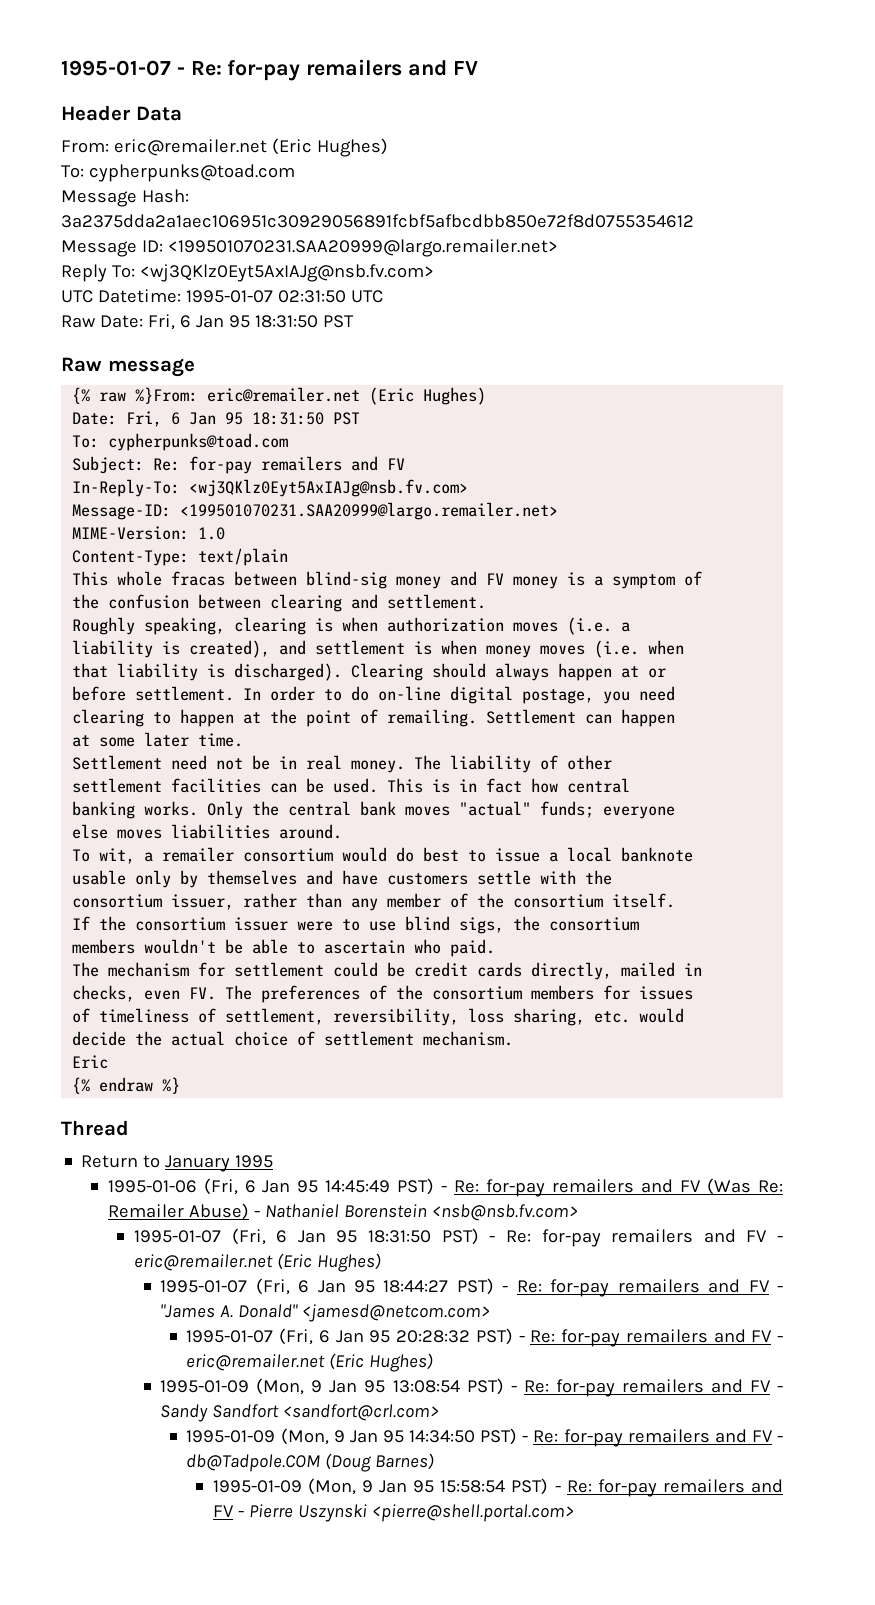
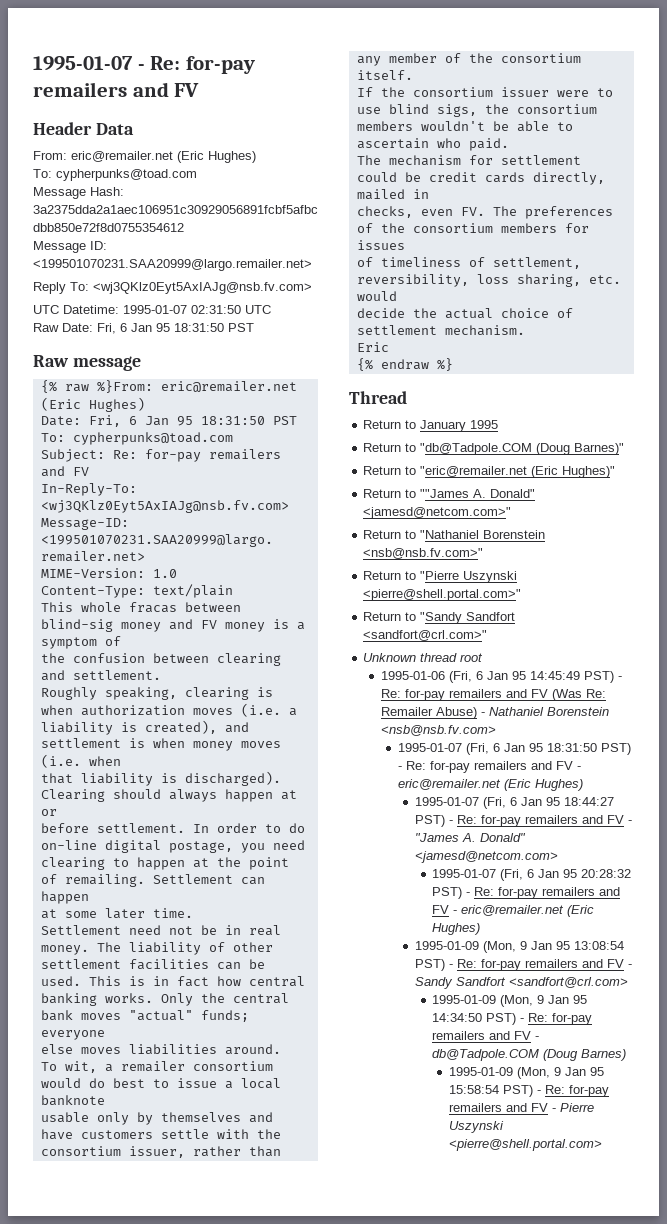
(274, 1161) none -> [363,443,625,455] [363,466,616,478] [363,489,536,498] [363,507,512,519] [363,530,546,539] [363,548,484,559] [363,571,518,583] [363,589,522,601] [363,612,516,624] [363,630,488,641] [363,653,484,662] // Return to "db@Tadpole.COM (Doug Barnes)" // Return to "eric@remailer.net (Eric Hughes)" // Return to ""James A. Donald" <jamesd@netcom.com>" // Return to "Nathaniel Borenstein <nsb@nsb.fv.com>" // Return to "Pierre Uszynski <pierre@shell.portal.com>" // Return to "Sandy Sandfort <sandfort@crl.com>" // Unknown thread root

